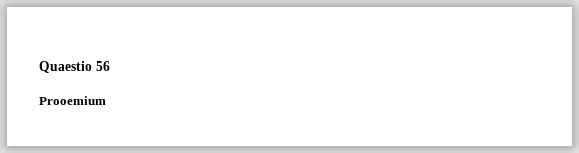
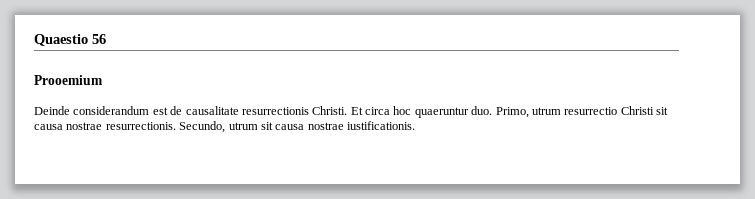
(106, 100) none -> [34,106,668,118] [34,121,415,133] // Deinde considerandum est de causalitate resurrectionis Christi. Et circa hoc quaeruntur duo. Primo, utrum resurrectio Christi sit causa nostrae resurrectionis. Secundo, utrum sit causa nostrae iustificationis.

